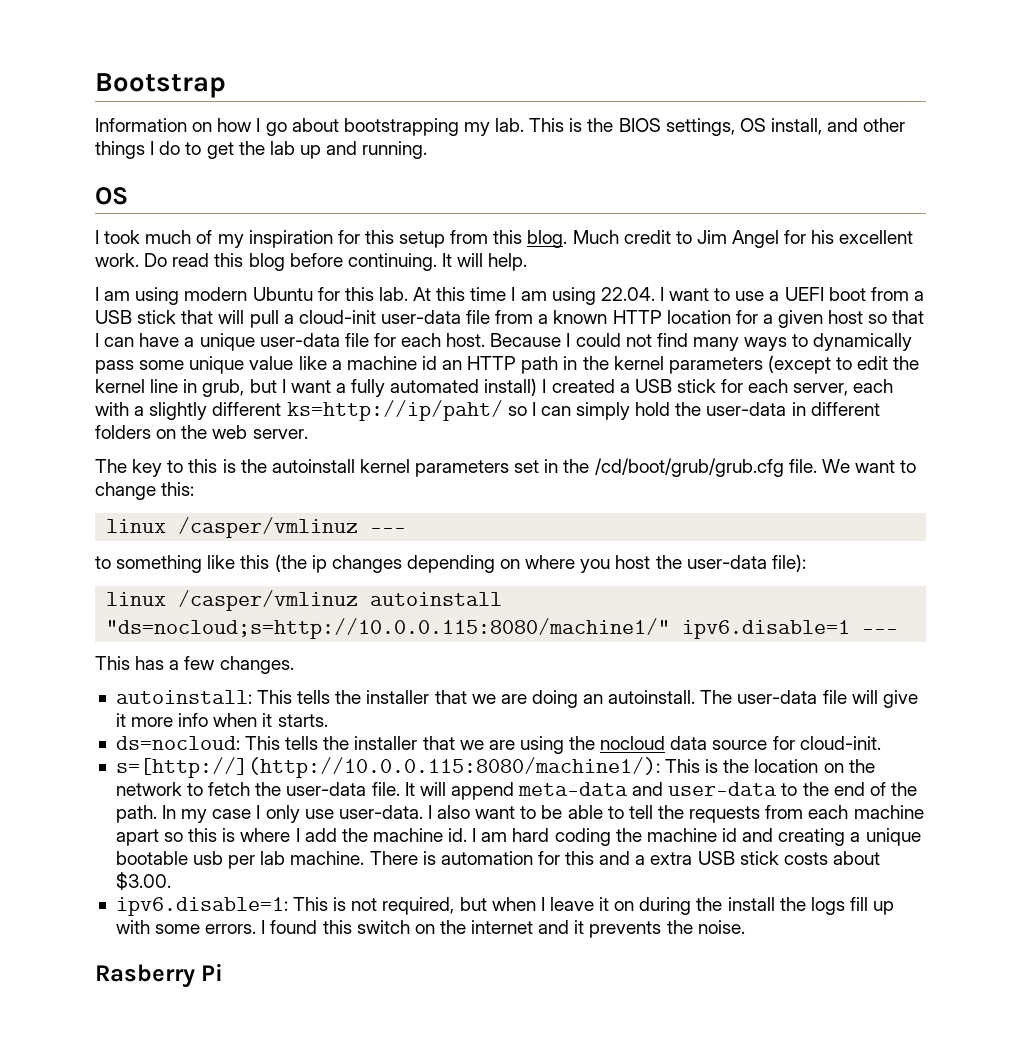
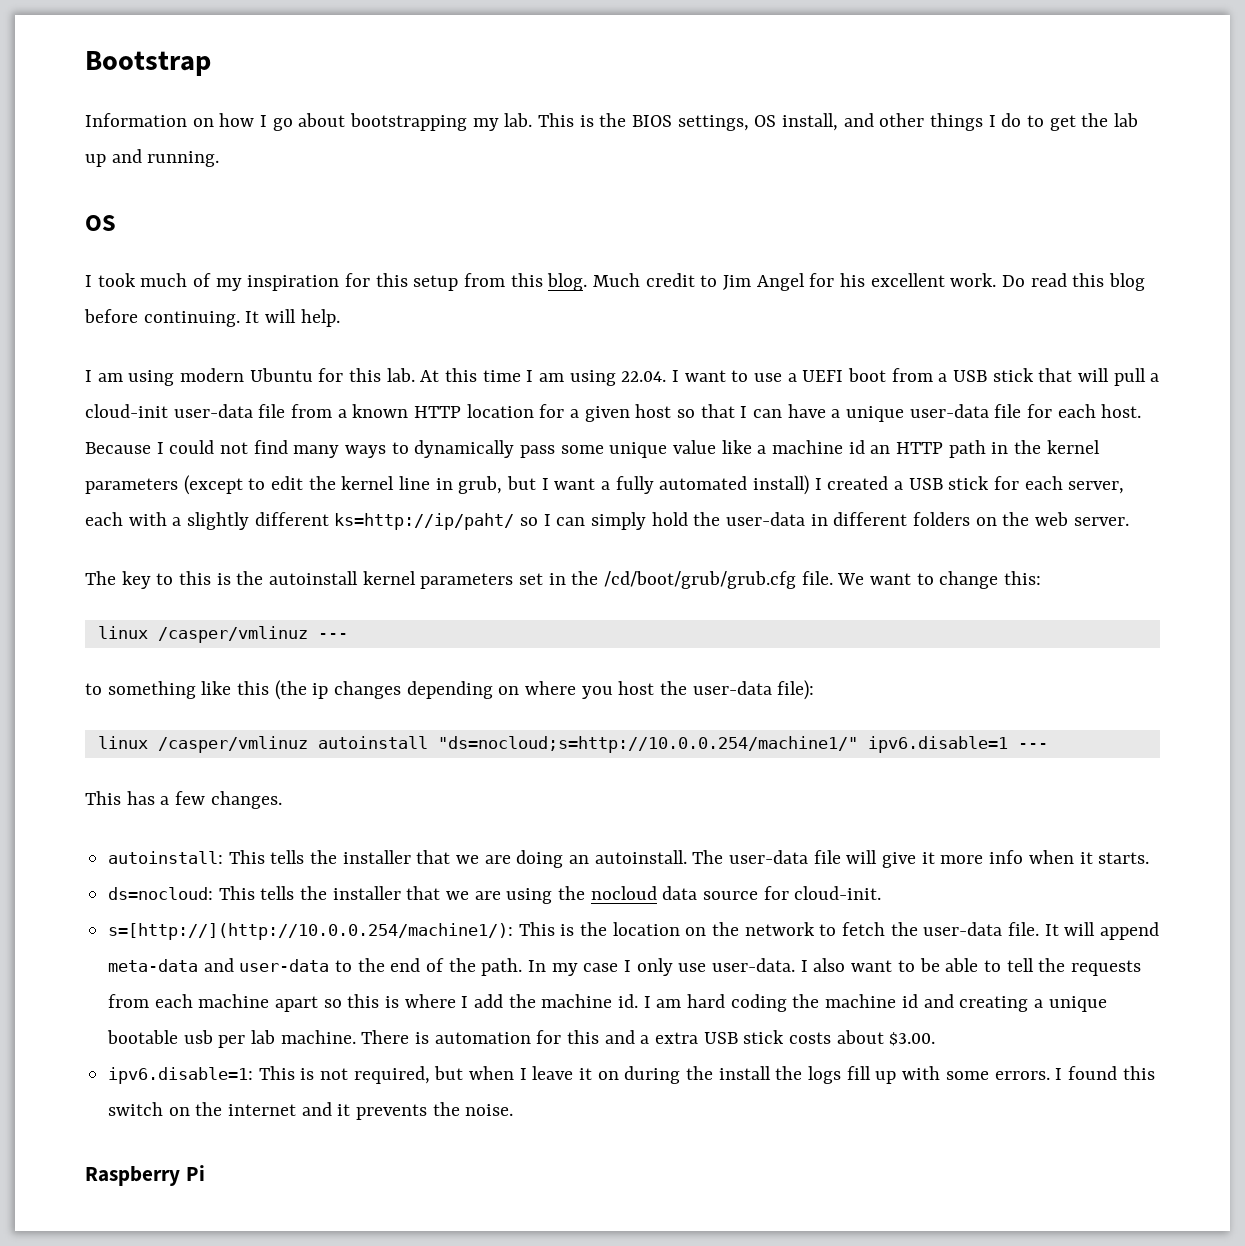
[106,618,671,639] "ds=nocloud;s=http://10.0.0.115:8080/machine1/" -> [437,736,858,753] "ds=nocloud;s=http://10.0.0.254/machine1/"
[115,757,660,778] s=[http://](http://10.0.0.115:8080/machine1/): -> [108,923,514,940] s=[http://](http://10.0.0.254/machine1/):
[95,964,195,988] Rasberry -> [85,1166,180,1186] Raspberry

